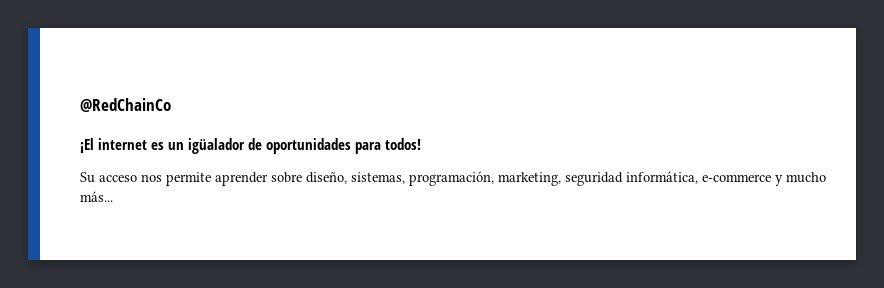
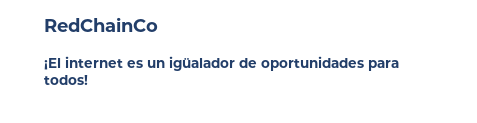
[80,98,171,112] @RedChainCo -> [44,17,158,32] RedChainCo
[80,171,826,186] [80,191,113,202] // Su acceso nos permite aprender sobre diseño, sistemas, programación, marketing, seguridad informática, e-commerce y mucho más... -> (88, 80) none

